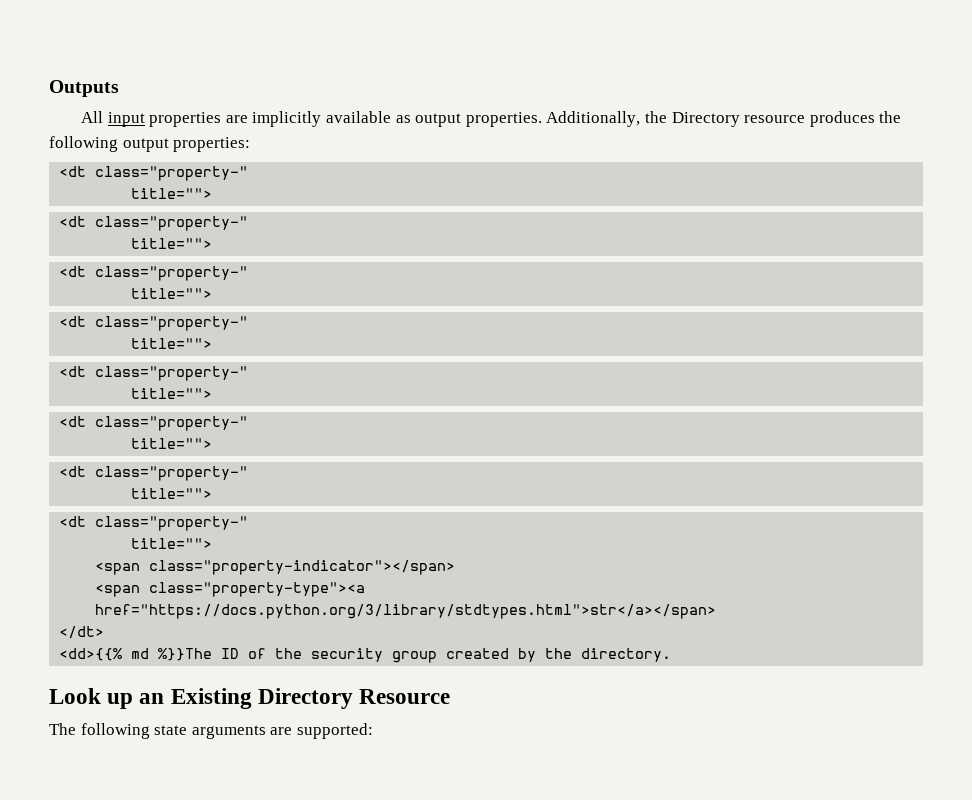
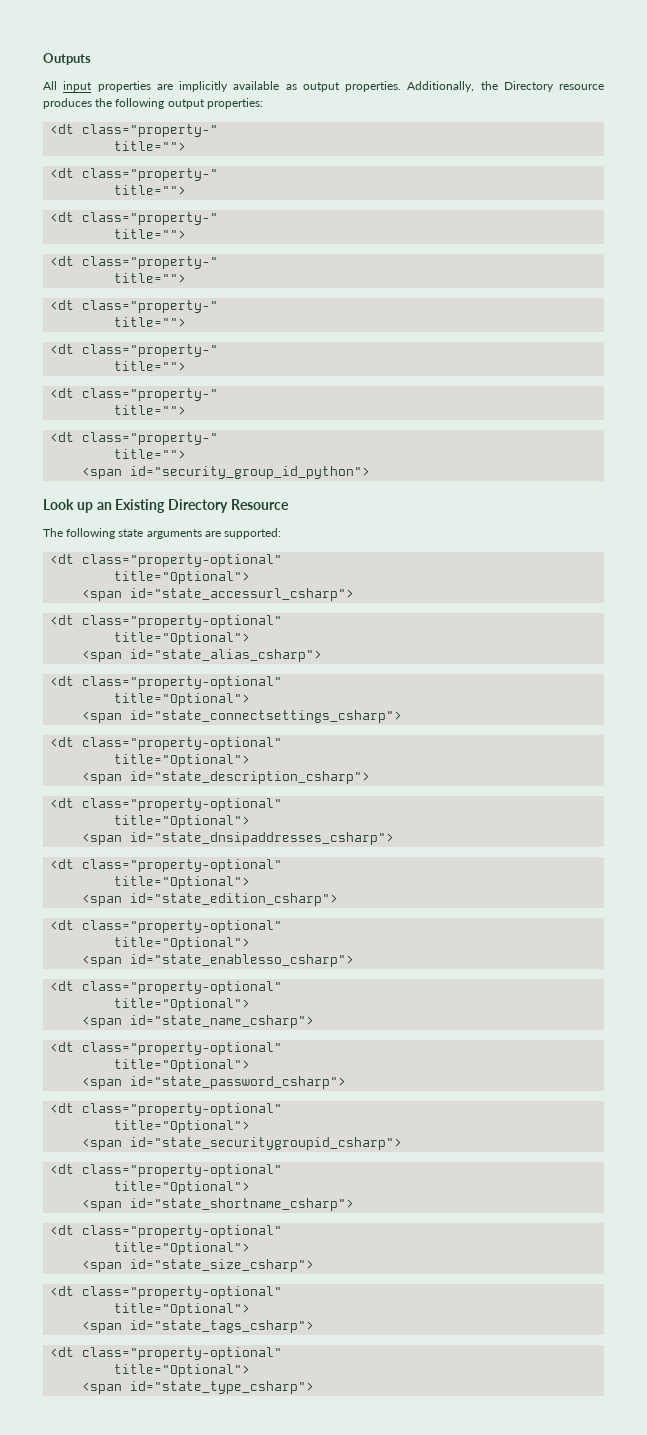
[149,560,456,575] [95,582,366,597] [95,604,717,619] [59,626,105,639] [59,648,672,663] class="property-indicator"></span> // <span class="property-type"><a href="https://docs.python.org/3/library/stdtypes.html">str</a></span> // </dt> // <dd>{{% md %}}The ID of the security group created by the directory. -> [130,466,371,479] id="security_group_id_python">
(373, 731) none -> [50,554,283,567] [114,571,251,584] [82,588,355,601] [50,615,283,628] [114,632,251,645] [82,649,323,662] [50,676,283,689] [114,693,251,706] [82,710,403,723] [50,737,283,750] [114,754,251,767] [82,771,371,784] [50,798,283,811] [114,815,251,828] [82,832,395,845] [50,859,283,872] [114,876,251,889] [82,893,339,906] [50,920,283,933] [114,937,251,950] [82,954,355,967] [50,981,283,994] [114,998,251,1011] [82,1015,315,1028] [50,1042,283,1055] [114,1059,251,1072] [82,1076,347,1089] [50,1103,283,1116] [114,1120,251,1133] [82,1137,403,1150] [50,1164,283,1177] [114,1181,251,1194] [82,1198,355,1211] [50,1225,283,1238] [114,1242,251,1255] [82,1259,315,1272] [50,1286,283,1299] [114,1303,251,1316] [82,1320,315,1333] [50,1347,283,1360] [114,1364,251,1377] [82,1381,315,1394] // <dt class="property-optional" // title="Optional"> // <span id="state_accessurl_csharp"> // <dt class="property-optional" // title="Optional"> // <span id="state_alias_csharp"> // <dt class="property-optional" // title="Optional"> // <span id="state_connectsettings_csharp"> // <dt class="property-optional" // title="Optional"> // <span id="state_description_csharp"> // <dt class="property-optional" // title="Optional"> // <span id="state_dnsipaddresses_csharp"> // <dt class="property-optional" // title="Optional"> // <span id="state_edition_csharp"> // <dt class="property-optional" // title="Optional"> // <span id="state_enablesso_csharp"> // <dt class="property-optional" // title="Optional"> // <span id="state_name_csharp"> // <dt class="property-optional" // title="Optional"> // <span id="state_password_csharp"> // <dt class="property-optional" // title="Optional"> // <span id="state_securitygroupid_csharp"> // <dt class="property-optional" // title="Optional"> // <span id="state_shortname_csharp"> // <dt class="property-optional" // title="Optional"> // <span id="state_size_csharp"> // <dt class="property-optional" // title="Optional"> // <span id="state_tags_csharp"> // <dt class="property-optional" // title="Optional"> // <span id="state_type_csharp">

